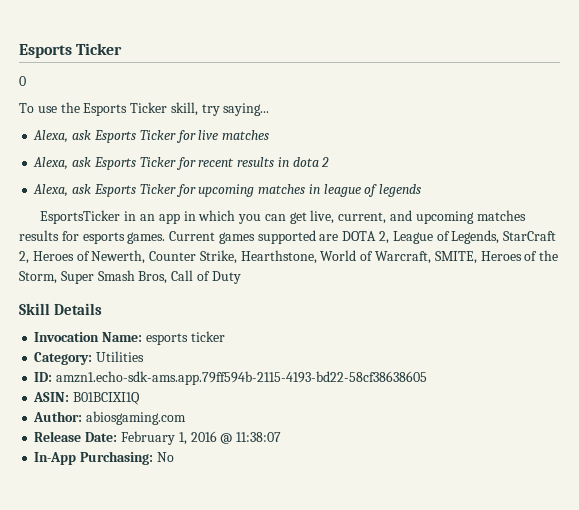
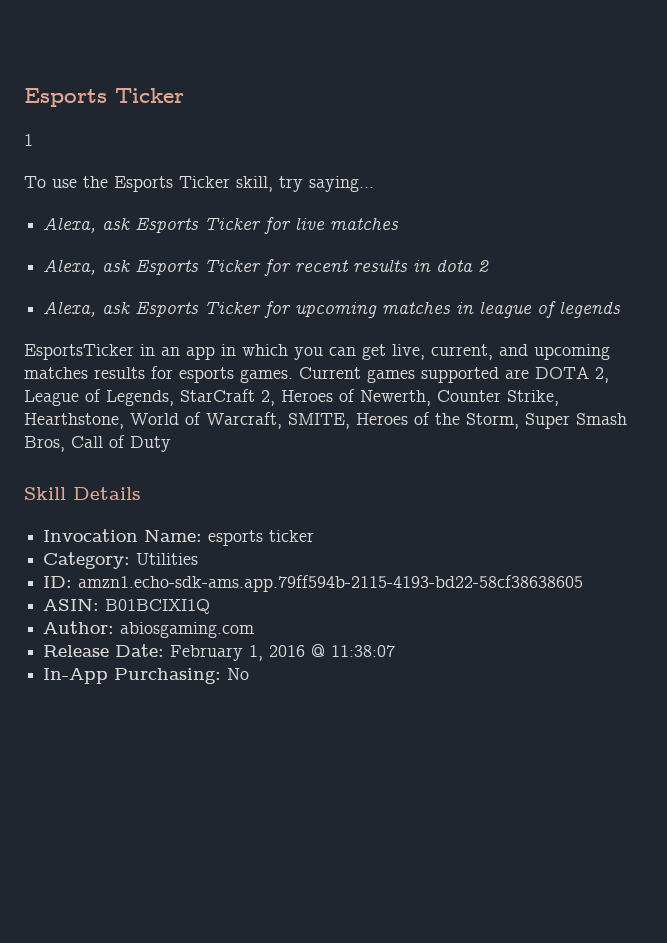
[19,76,26,86] 0 -> [24,134,33,146] 1

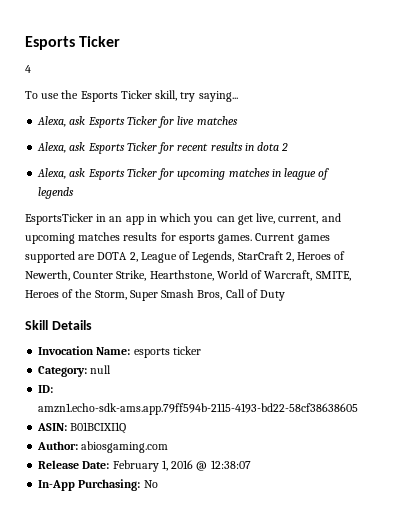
[24,134,33,146] 1 -> [25,65,31,73] 4
[136,553,199,565] Utilities -> [90,365,112,374] null
[331,645,396,657] 11:38:07 -> [210,460,251,469] 12:38:07

